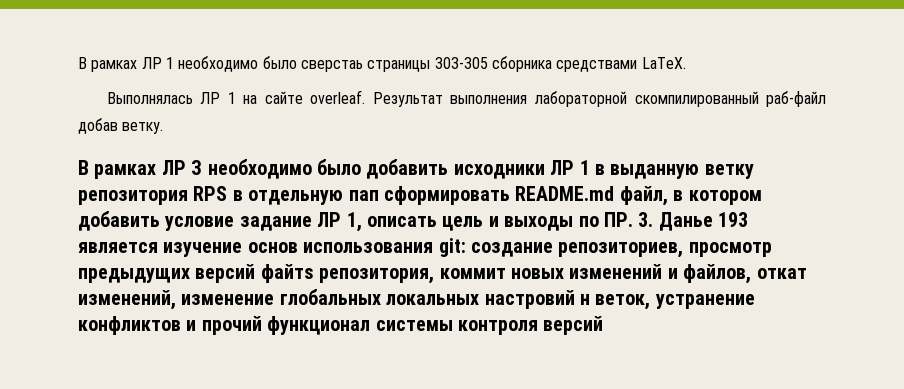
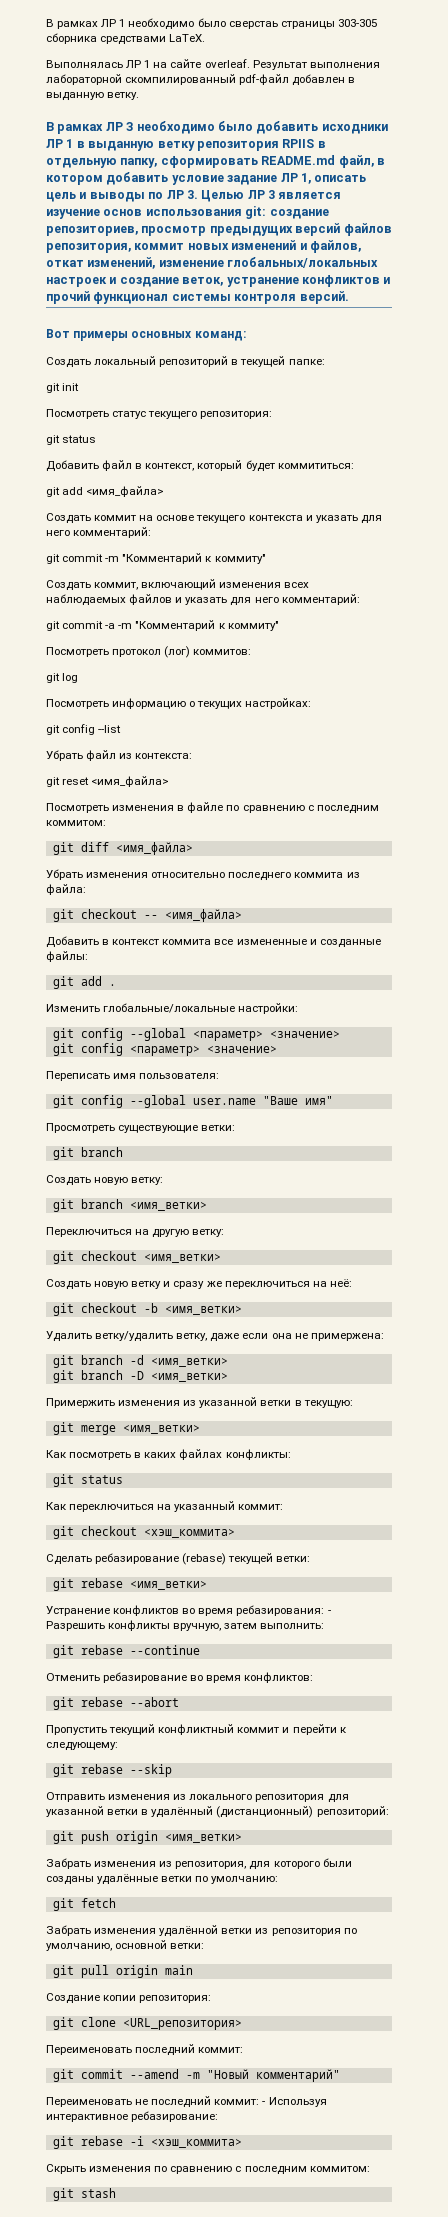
[766,91,826,107] [78,118,118,134] раб-файл добав -> [239,74,356,86] [46,92,104,101] pdf-файл добавлен в выданную
[193,186,228,201] RPS -> [282,139,315,148] RPIIS
[348,190,379,201] пап -> [120,158,158,168] папку,
[504,212,749,231] выходы по ПР. 3. Данье 193 -> [89,190,275,202] выводы по ЛР 3. Целью ЛР 3
[260,264,314,283] файтs -> [343,223,392,236] файлов
[279,289,590,309] глобальных локальных настровий н -> [227,257,379,268] [46,277,179,287] глобальных/локальных настроек и создание
[543,316,604,335] версий -> [299,291,349,304] [46,329,246,341] [46,356,325,368] [46,383,80,393] [46,409,273,419] [46,435,97,445] [46,460,354,472] [46,486,165,497] [46,513,382,524] [46,527,152,538] [46,553,266,564] [46,579,310,591] [46,594,360,606] [46,620,279,631] [46,646,252,658] [46,673,79,683] [46,698,312,709] [46,724,122,735] [46,750,193,761] [46,776,170,787] [46,802,379,814] [46,820,106,826] [52,842,193,855] [46,869,360,881] [46,884,86,895] [52,909,242,922] [46,936,381,948] [46,951,88,962] [52,976,116,989] [46,1003,299,1014] [52,1028,340,1041] [52,1043,277,1056] [46,1071,220,1081] [52,1095,333,1108] [46,1123,236,1133] [52,1147,123,1160] [46,1175,164,1186] [52,1199,207,1212] [46,1227,225,1238] [52,1251,221,1264] [46,1279,352,1290] [52,1303,242,1316] [46,1331,384,1342] [52,1355,228,1368] [52,1370,228,1383] [46,1397,353,1408] [52,1422,200,1435] [46,1449,291,1460] [52,1474,123,1487] [46,1501,284,1512] [52,1526,235,1539] [46,1553,311,1565] [52,1578,207,1591] [46,1605,331,1616] [46,1620,325,1631] [52,1645,200,1658] [46,1672,314,1683] [52,1697,179,1710] [46,1724,347,1735] [46,1742,118,1751] [52,1764,172,1777] [46,1792,349,1803] [46,1806,389,1818] [52,1831,242,1844] [46,1858,352,1870] [46,1874,279,1885] [52,1898,116,1911] [46,1925,357,1937] [46,1940,205,1951] [52,1965,193,1978] [46,1993,212,2004] [52,2017,242,2030] [46,2044,244,2056] [52,2069,340,2082] [46,2096,327,2108] [46,2111,219,2122] [52,2136,242,2149] [46,2164,370,2175] [52,2188,116,2201] версий. // Вот примеры основных команд: // Создать локальный репозиторий в текущей папке: // git init // Посмотреть статус текущего репозитория: // git status // Добавить файл в контекст, который будет коммититься: // git add <имя_файла> // Создать коммит на основе текущего контекста и указать для него комментарий: // git commit -m "Комментарий к коммиту" // Создать коммит, включающий изменения всех наблюдаемых файлов и указать для него комментарий: // git commit -a -m "Комментарий к коммиту" // Посмотреть протокол (лог) коммитов: // git log // Посмотреть информацию о текущих настройках: // git config --list // Убрать файл из контекста: // git reset <имя_файла> // Посмотреть изменения в файле по сравнению с последним коммитом: // git diff <имя_файла> // Убрать изменения относительно последнего коммита из файла: // git checkout -- <имя_файла> // Добавить в контекст коммита все измененные и созданные файлы: // git add . // Изменить глобальные/локальные настройки: // git config --global <параметр> <значение> // git config <параметр> <значение> // Переписать имя пользователя: // git config --global user.name "Ваше имя" // Просмотреть существующие ветки: // git branch // Создать новую ветку: // git branch <имя_ветки> // Переключиться на другую ветку: // git checkout <имя_ветки> // Создать новую ветку и сразу же переключиться на неё: // git checkout -b <имя_ветки> // Удалить ветку/удалить ветку, даже если она не примержена: // git branch -d <имя_ветки> // git branch -D <имя_ветки> // Примержить изменения из указанной ветки в текущую: // git merge <имя_ветки> // Как посмотреть в каких файлах конфликты: // git status // Как переключиться на указанный коммит: // git checkout <хэш_коммита> // Сделать ребазирование (rebase) текущей ветки: // git rebase <имя_ветки> // Устранение конфликтов во время ребазирования: - Разрешить конфликты вручную, затем выполнить: // git rebase --continue // Отменить ребазирование во время конфликтов: // git rebase --abort // Пропустить текущий конфликтный коммит и перейти к следующему: // git rebase --skip // Отправить изменения из локального репозитория для указанной ветки в удалённый (дистанционный) репозиторий: // git push origin <имя_ветки> // Забрать изменения из репозитория, для которого были созданы удалённые ветки по умолчанию: // git fetch // Забрать изменения удалённой ветки из репозитория по умолчанию, основной ветки: // git pull origin main // Создание копии репозитория: // git clone <URL_репозитория> // Переименовать последний коммит: // git commit --amend -m "Новый комментарий" // Переименовать не последний коммит: - Используя интерактивное ребазирование: // git rebase -i <хэш_коммита> // Скрыть изменения по сравнению с последним коммитом: // git stash

